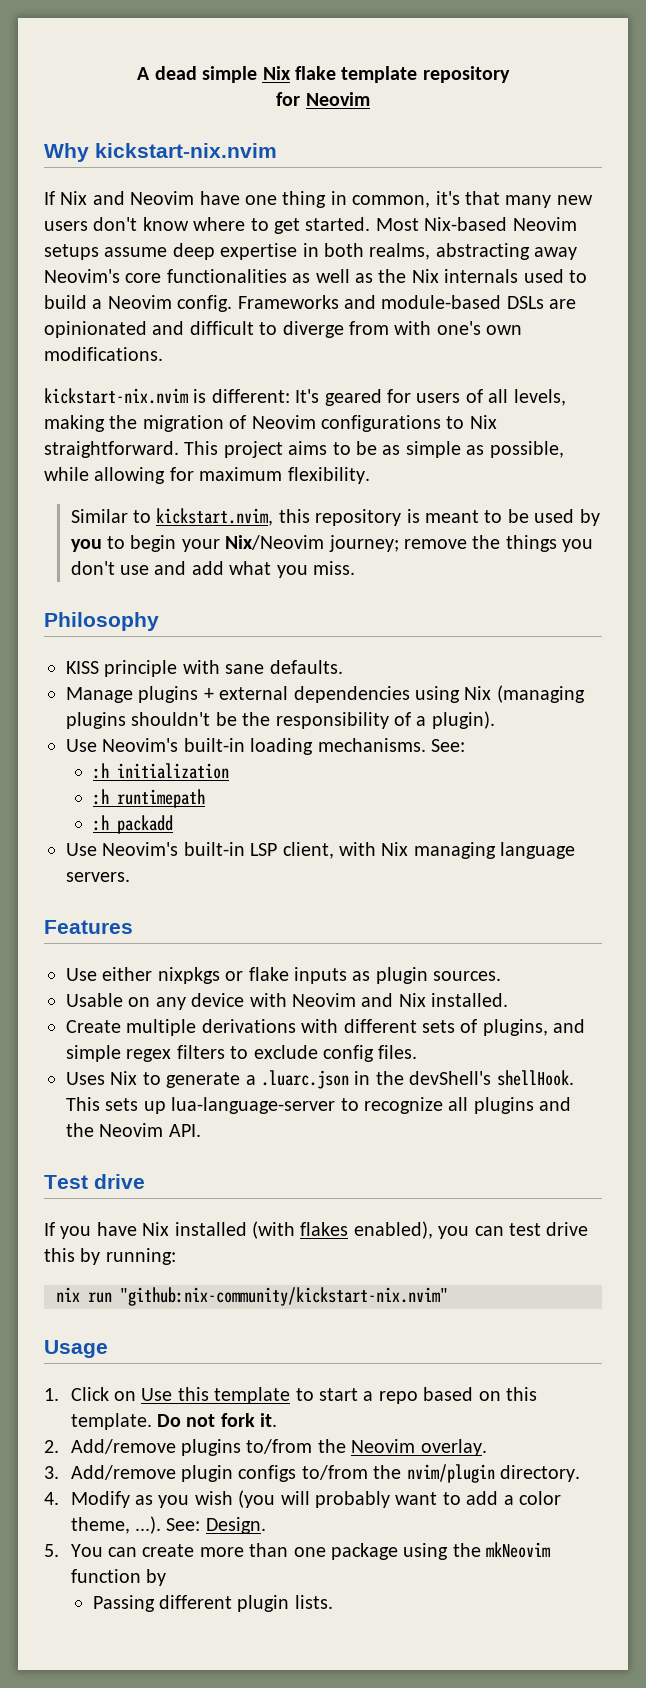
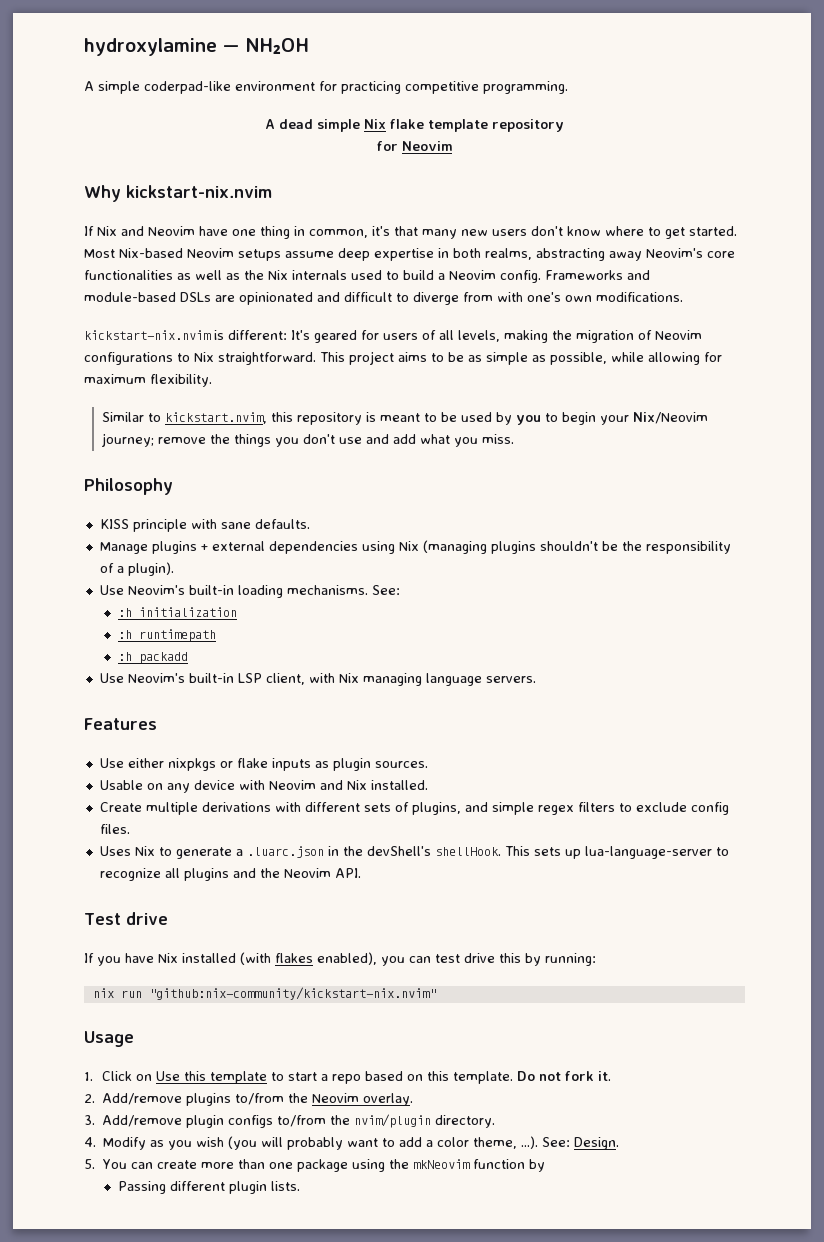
(137, 73) none -> [84,38,309,56] [84,81,568,94] hydroxylamine — NH₂OH // A simple coderpad-like environment for practicing competitive programming. //

